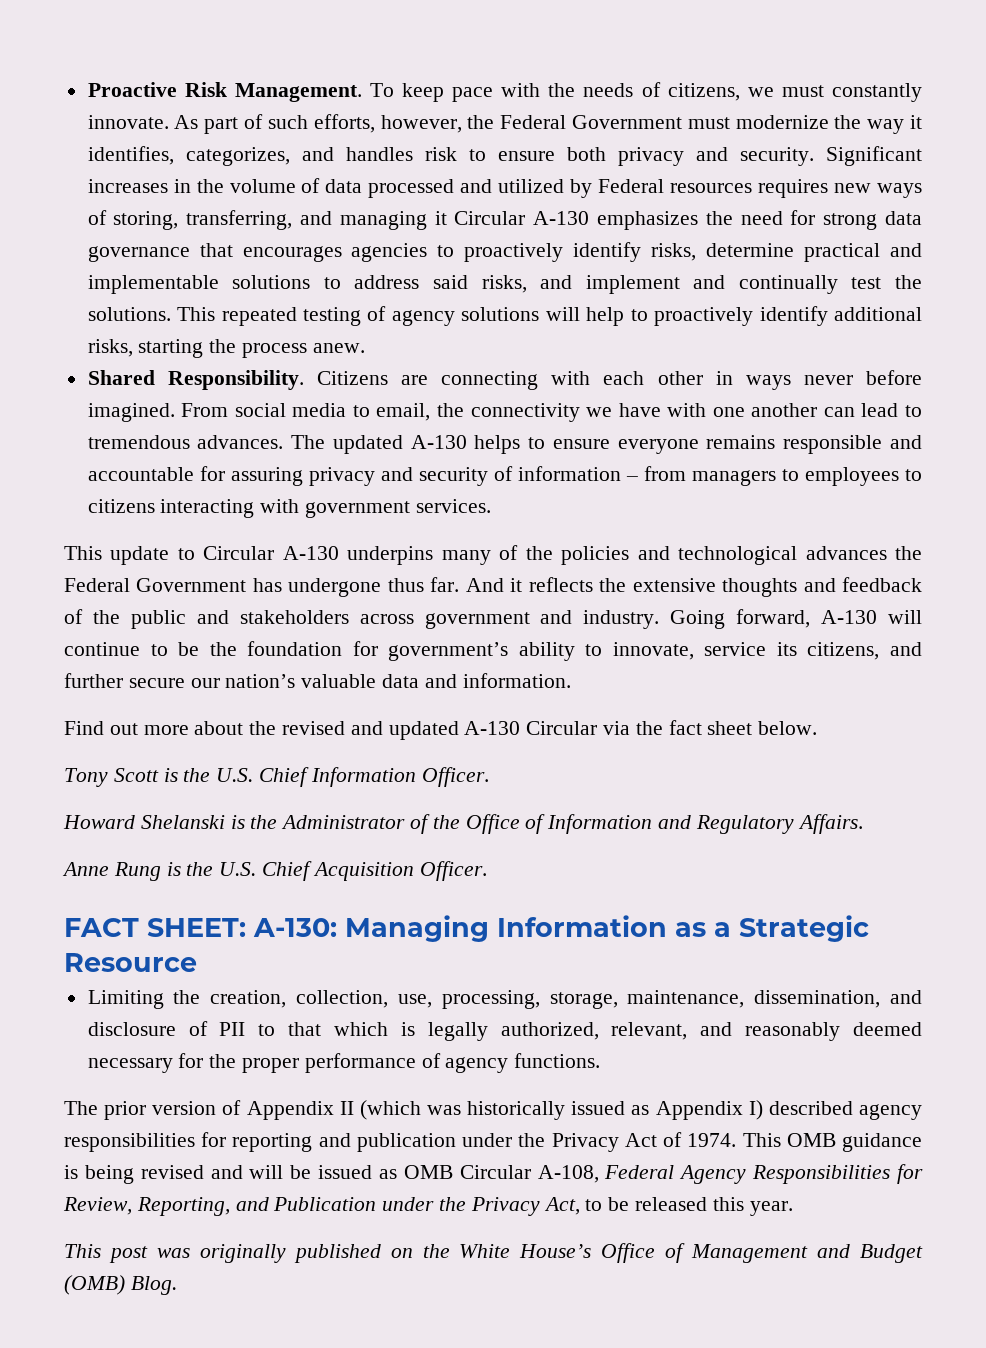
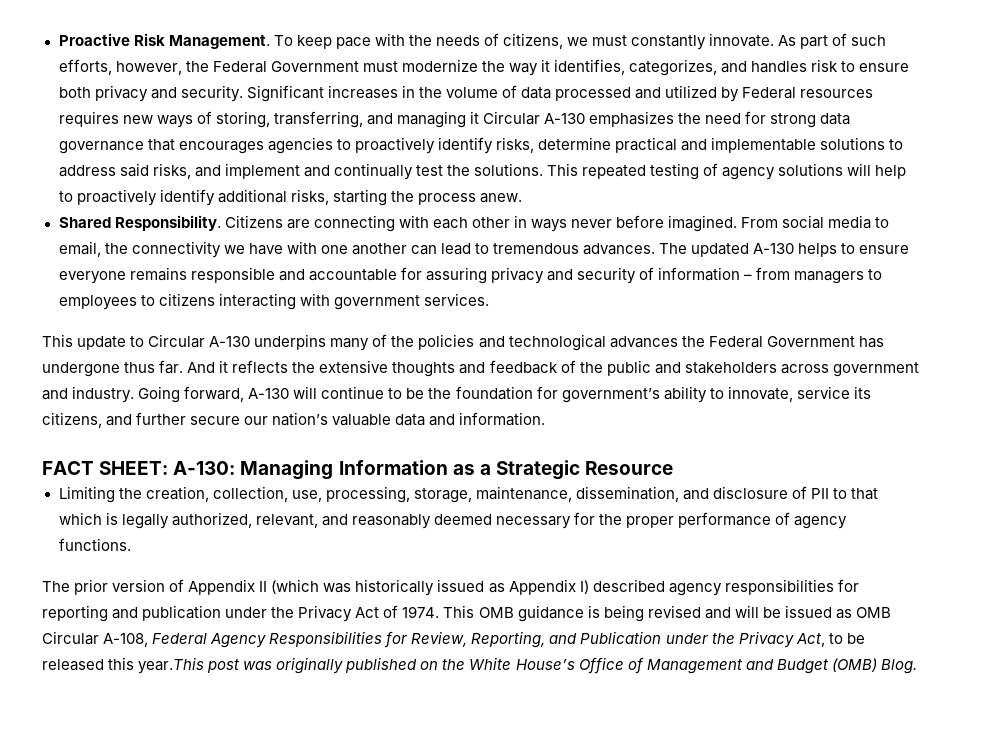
[64,720,818,740] [64,767,489,787] [63,814,863,834] [62,861,487,881] // Find out more about the revised and updated A-130 Circular via the fact sheet below. // Tony Scott is the U.S. Chief Information Officer. // Howard Shelanski is the Administrator of the Office of Information and Regulatory Affairs. // Anne Rung is the U.S. Chief Acquisition Officer. -> (546, 419) none
[749,1201,793,1216] [64,1244,101,1258] year. // This -> [138,657,205,674] year.This

